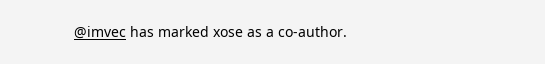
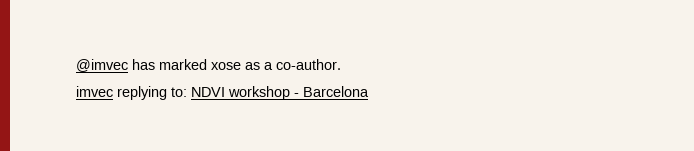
(347, 31) none -> [76,86,369,100] // imvec replying to: NDVI workshop - Barcelona

